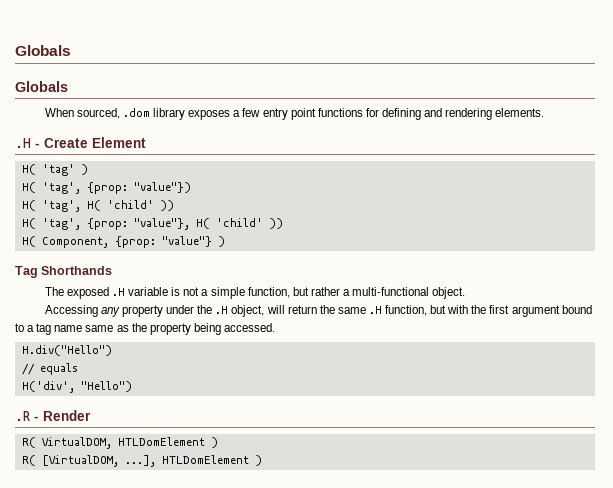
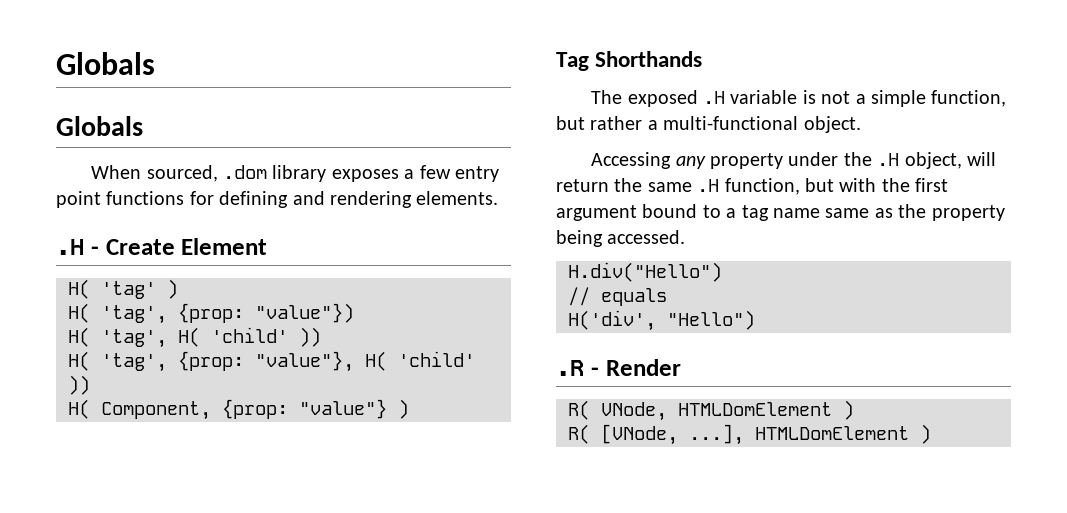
[41,437,205,449] VirtualDOM, HTLDomElement -> [601,402,832,421] VNode, HTMLDomElement
[41,455,249,467] [VirtualDOM, ...], HTLDomElement -> [601,424,909,445] [VNode, ...], HTMLDomElement

